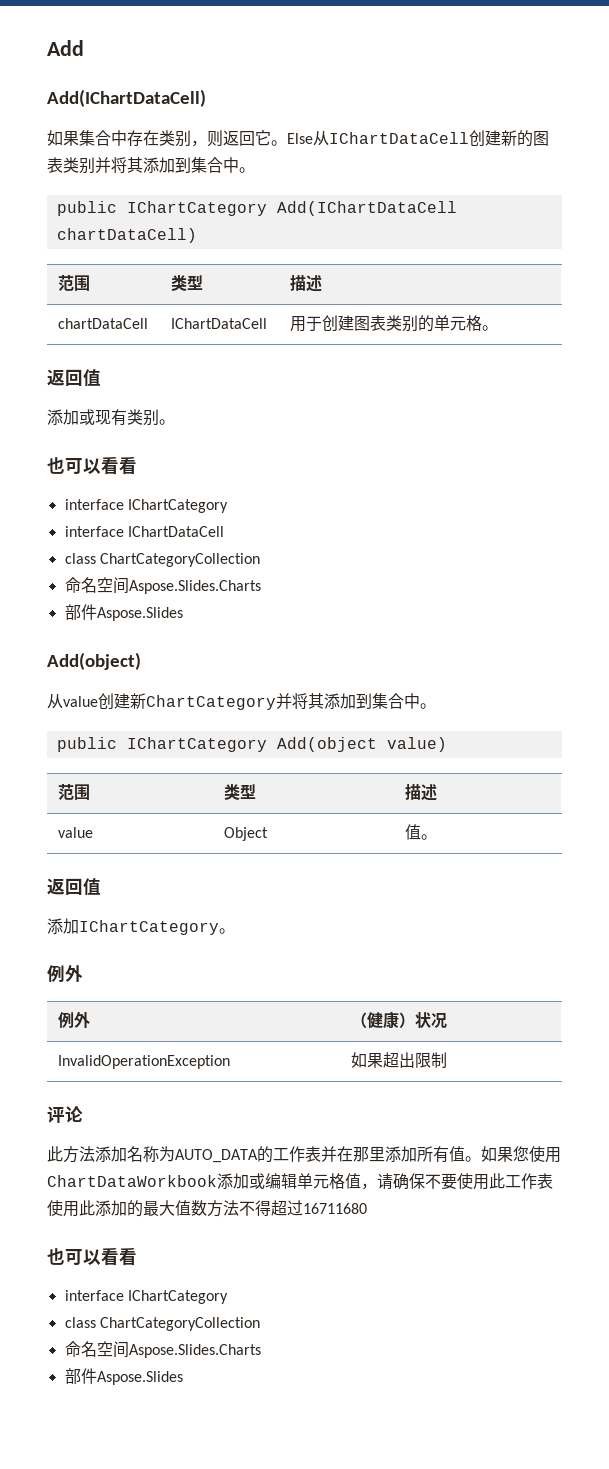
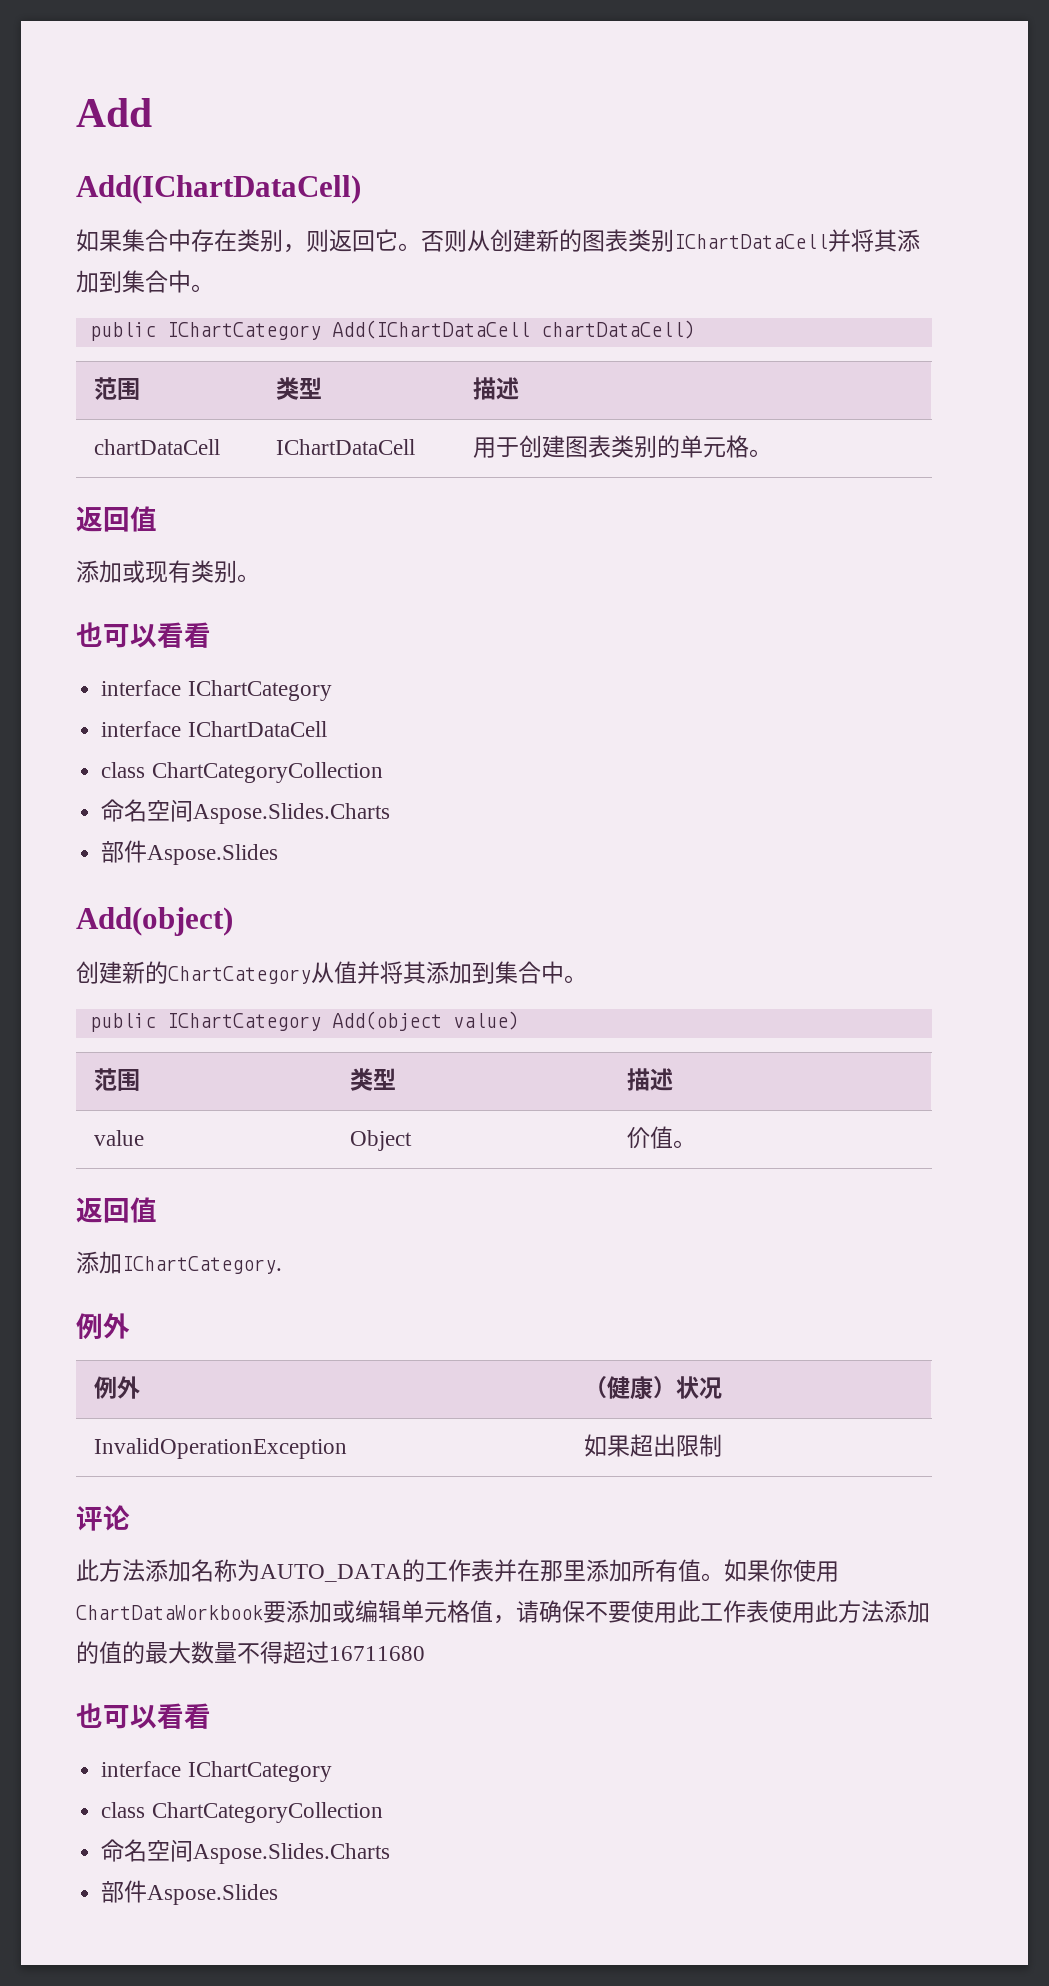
[287,131,469,146] Else从IChartDataCell -> [421,229,490,252] 否则从
(95, 165) none -> [674,234,828,249] IChartDataCell
[47,693,276,710] 从value创建新ChartCategory -> [76,961,357,984] 创建新的ChartCategory从值
(269, 834) none -> [626,1127,650,1149] 价
[79,920,235,935] IChartCategory。 -> [122,1256,282,1274] IChartCategory.
[513,1146,529,1162] 您 -> [770,1559,793,1582] 你
(217, 1181) none -> [263,1601,286,1623] 要
[95,1200,239,1217] 添加的最大值数方法 -> [838,1600,930,1623] [76,1641,237,1664] 方法添加的值的最大数量

